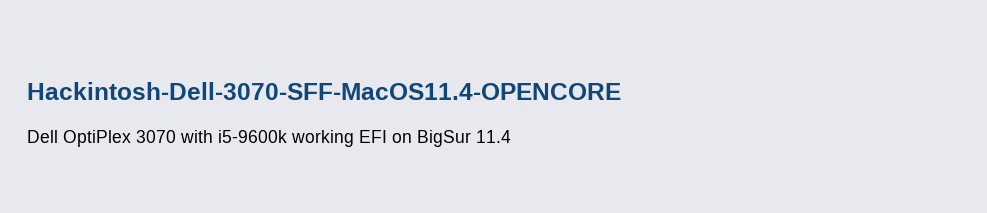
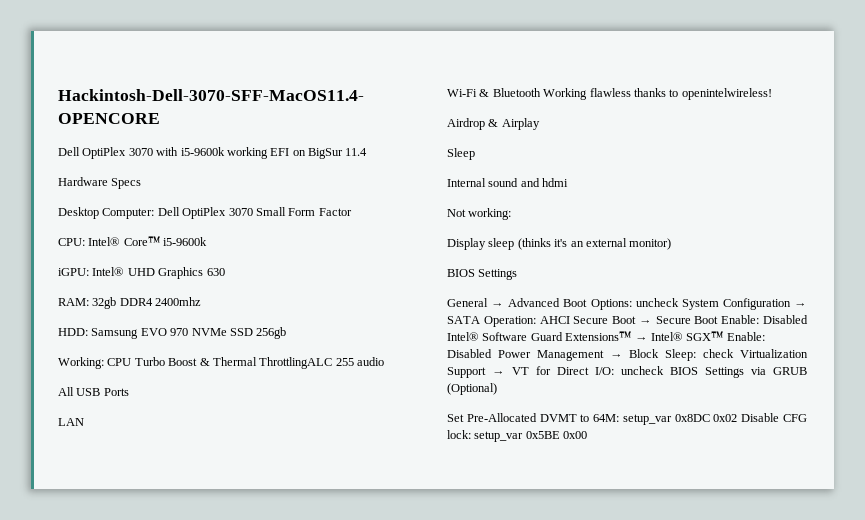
(511, 136) none -> [58,177,142,189] [58,207,352,219] [58,236,208,246] [58,267,225,279] [58,297,202,309] [58,327,287,339] [58,357,384,369] [58,387,129,396] [58,418,84,426] [447,88,772,100] [447,118,540,130] [447,148,475,160] [447,178,569,187] [447,208,512,220] [447,238,672,250] [447,269,518,280] [447,298,807,310] [447,315,808,327] [447,331,765,341] [447,349,808,361] [447,366,807,378] [447,383,497,395] [447,413,807,425] [447,430,588,442] // Hardware Specs // Desktop Computer: Dell OptiPlex 3070 Small Form Factor // CPU: Intel® Core™ i5-9600k // iGPU: Intel® UHD Graphics 630 // RAM: 32gb DDR4 2400mhz // HDD: Samsung EVO 970 NVMe SSD 256gb // Working: CPU Turbo Boost & Thermal ThrottlingALC 255 audio // All USB Ports // LAN // Wi-Fi & Bluetooth Working flawless thanks to openintelwireless! // Airdrop & Airplay // Sleep // Internal sound and hdmi // Not working: // Display sleep (thinks it's an external monitor) // BIOS Settings // General → Advanced Boot Options: uncheck System Configuration → SATA Operation: AHCI Secure Boot → Secure Boot Enable: Disabled Intel® Software Guard Extensions™ → Intel® SGX™ Enable: Disabled Power Management → Block Sleep: check Virtualization Support → VT for Direct I/O: uncheck BIOS Settings via GRUB (Optional) // Set Pre-Allocated DVMT to 64M: setup_var 0x8DC 0x02 Disable CFG lock: setup_var 0x5BE 0x00

